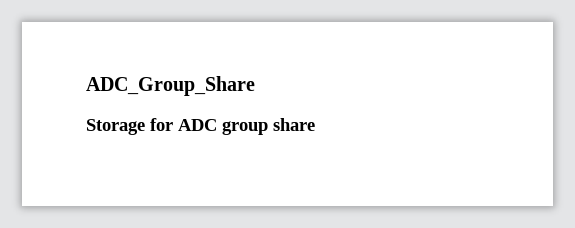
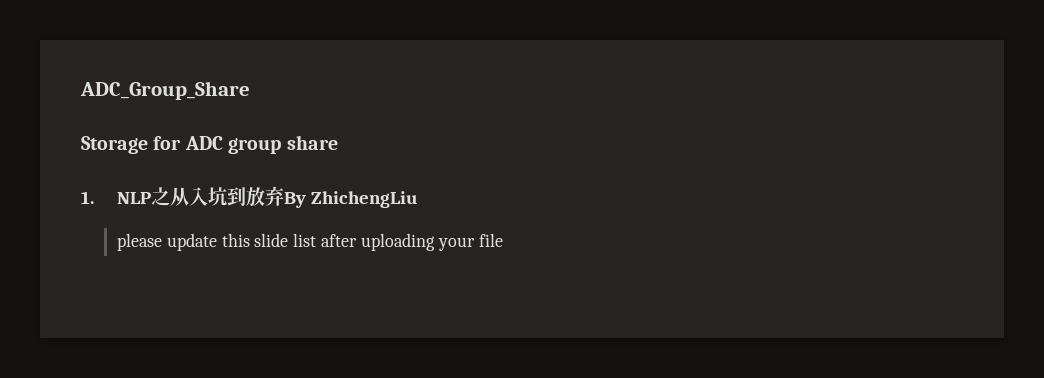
(315, 124) none -> [81,186,418,208] [116,233,503,251] // 1. NLP之从入坑到放弃By ZhichengLiu // please update this slide list after uploading your file

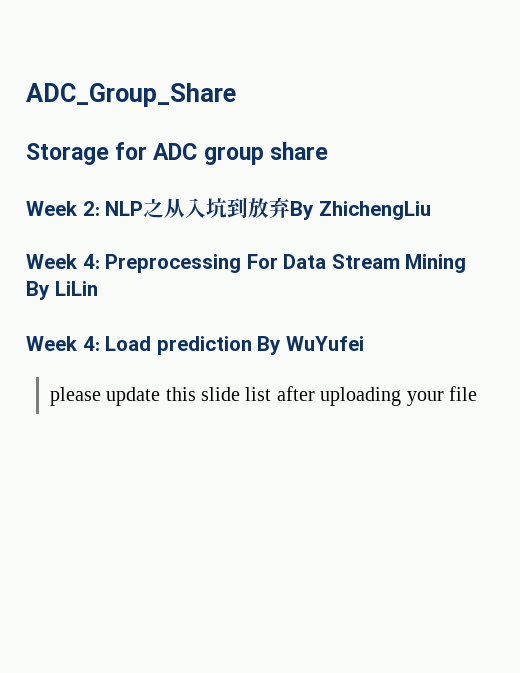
[81,191,94,204] 1. -> [26,201,100,216] Week 2:
(418, 199) none -> [26,254,467,273] [26,281,98,300] [26,336,364,355] // Week 4: Preprocessing For Data Stream Mining By LiLin // Week 4: Load prediction By WuYufei

